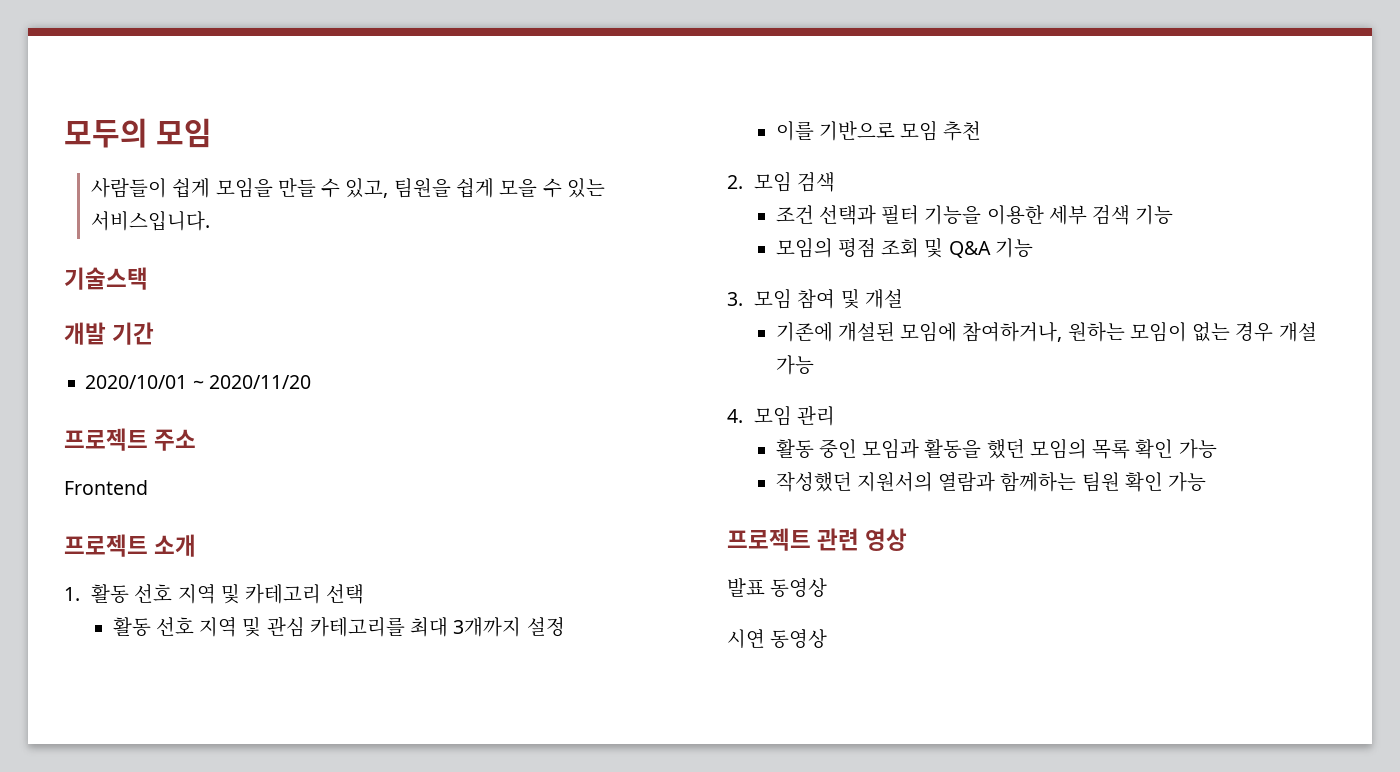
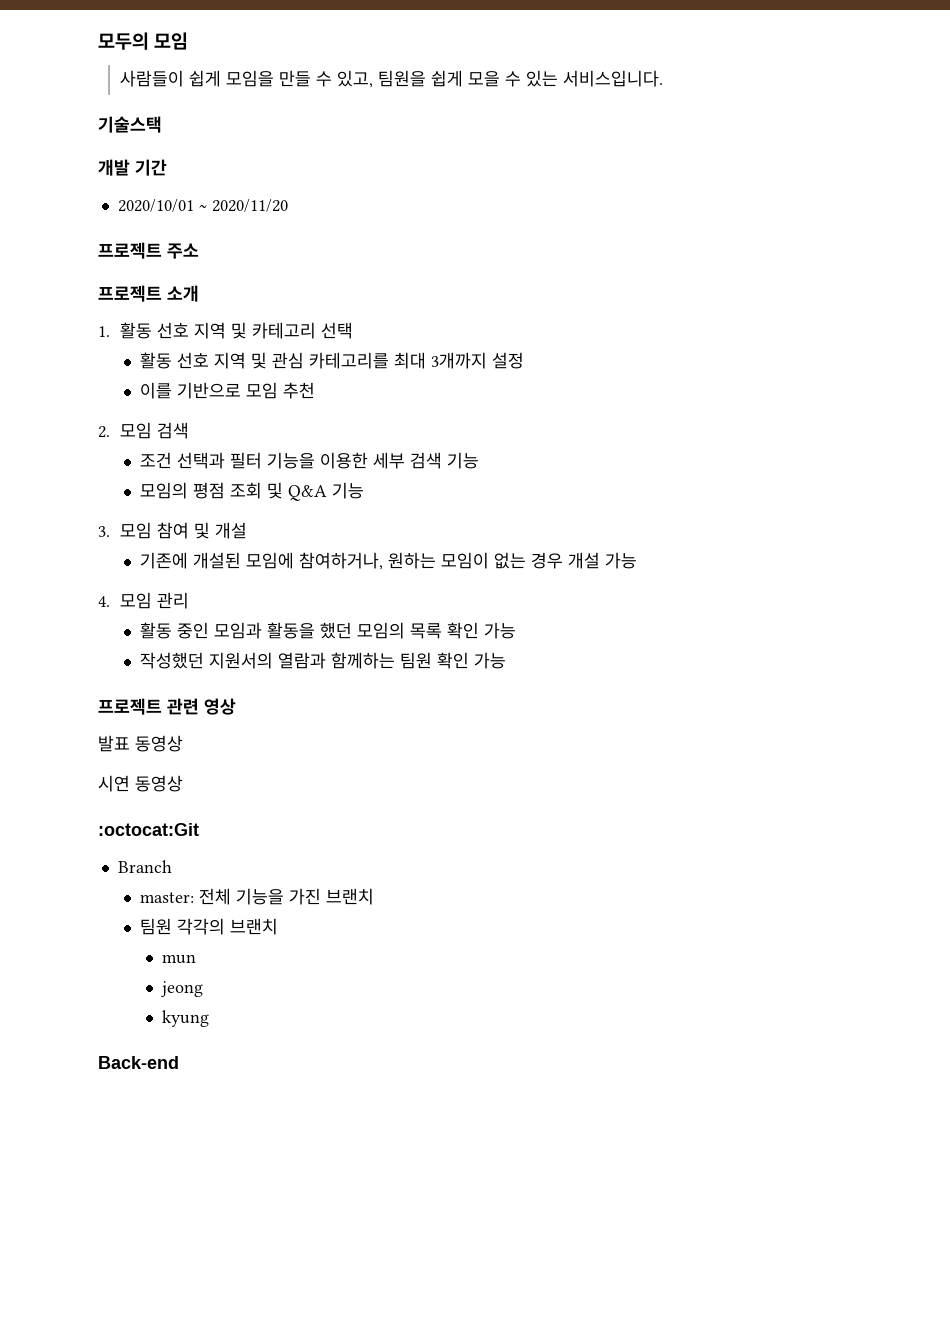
[64,480,148,495] // Frontend -> (199, 251) none
(828, 639) none -> [98,823,199,836] [117,860,172,873] [140,888,375,905] [140,918,279,935] [162,954,197,964] [161,981,204,997] [162,1010,210,1027] [98,1056,179,1069] // :octocat:Git // Branch // master: 전체 기능을 가진 브랜치 // 팀원 각각의 브랜치 // mun // jeong // kyung // Back-end

